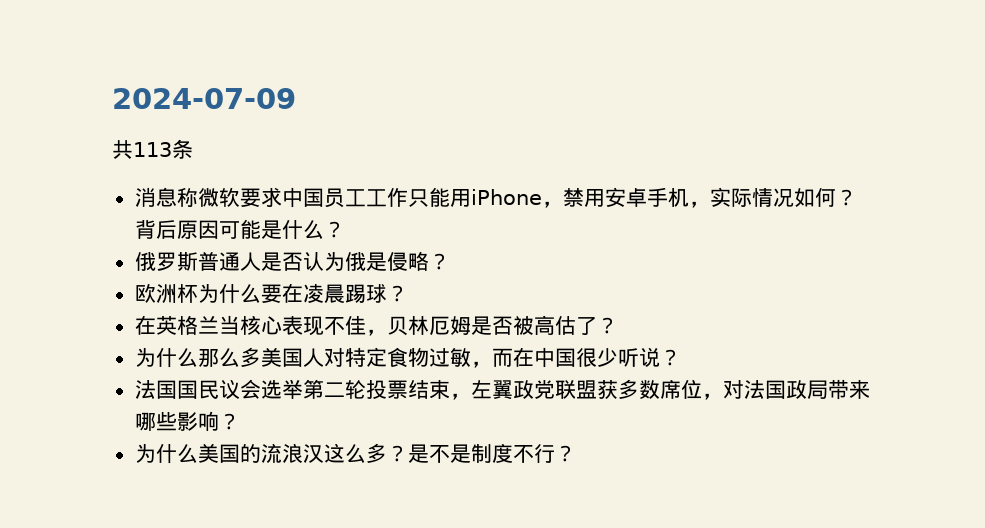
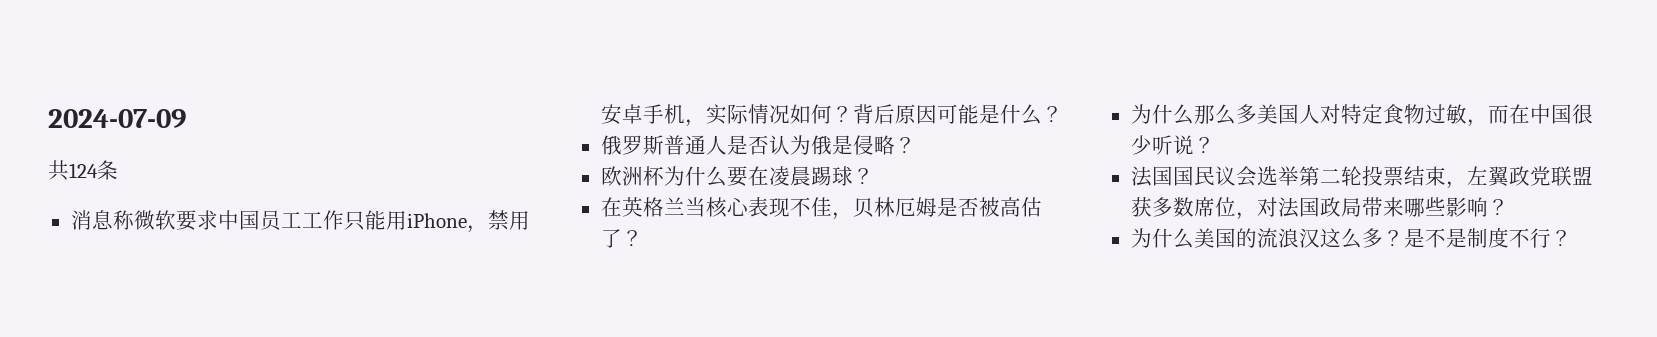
[133,142,172,157] 113 -> [69,163,98,178] 124

